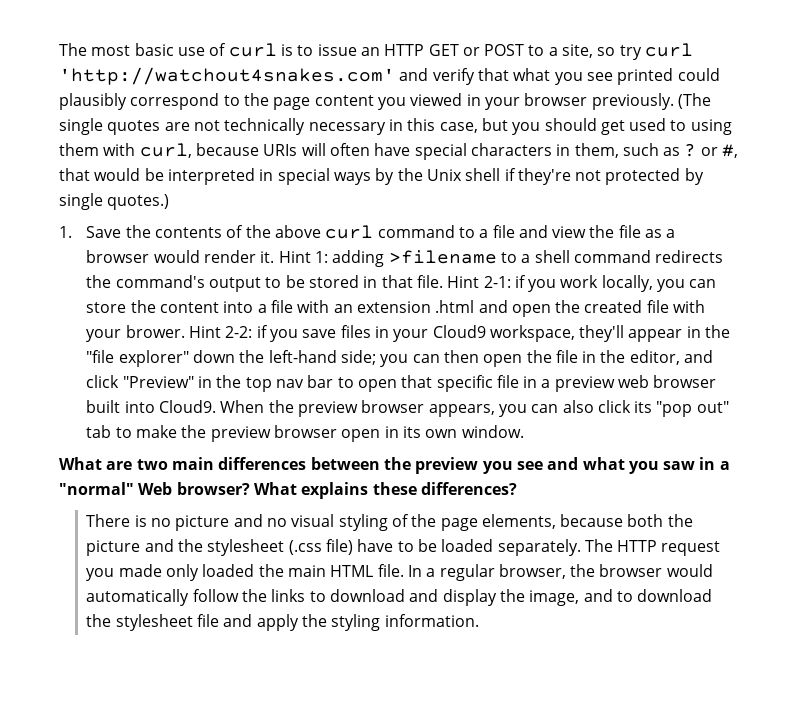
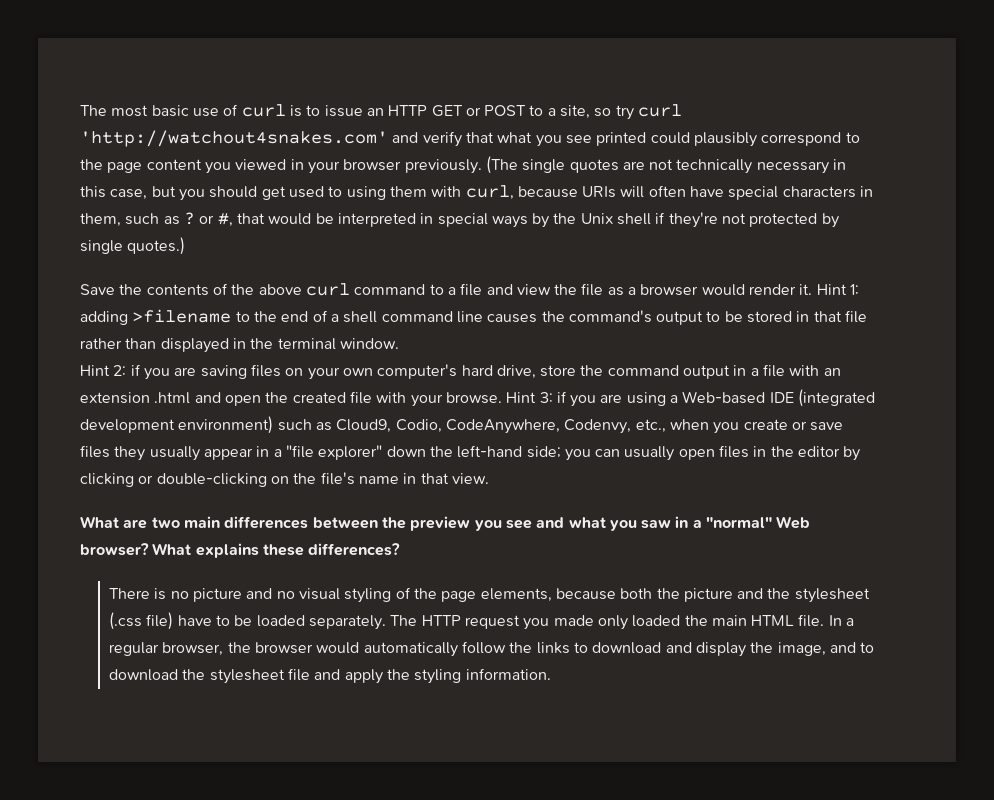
[59,226,72,238] 1. -> (186, 246) none
(517, 257) none -> [253,310,328,322] the end of
[655,250,724,263] redirects -> [456,311,538,323] line causes
[416,275,717,292] [86,300,254,313] file. Hint 2-1: if you work locally, you can store the content into -> [845,310,868,323] [80,338,399,353] [80,364,747,380] file rather than displayed in the terminal window. // Hint 2: if you are saving files on your own computer's hard drive, store the command output in
[125,325,625,342] brower. Hint 2-2: if you save files in your Cloud9 workspace, they'll -> [445,389,876,407] [80,416,844,434] [80,445,200,461] browse. Hint 3: if you are using a Web-based IDE (integrated development environment) such as Cloud9, Codio, CodeAnywhere, Codenvy, etc., when you create or save files they usually
[705,325,731,338] the -> [273,449,282,457] a
[443,350,714,367] [86,375,717,392] [86,400,729,417] [86,425,524,442] then open the file in the editor, and click "Preview" in the top nav bar to open that specific file in a preview web browser built into Cloud9. When the preview browser appears, you can also click its "pop out" tab to make the preview browser open in its own window. -> [624,445,861,461] [80,472,489,487] usually open files in the editor by clicking or double-clicking on the file's name in that view.

